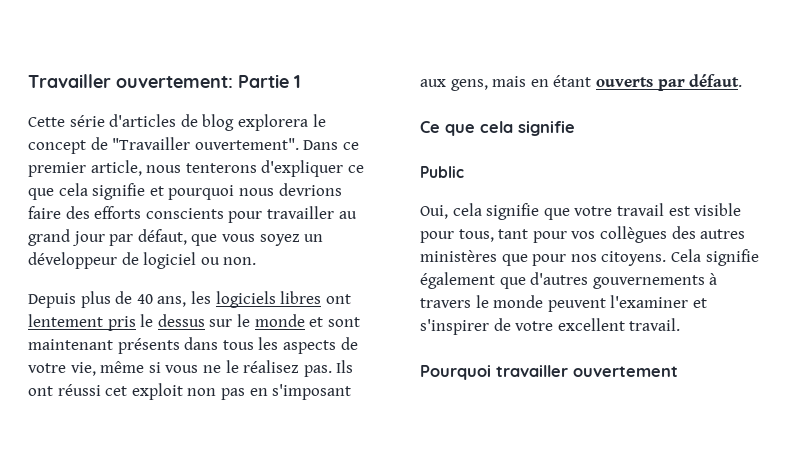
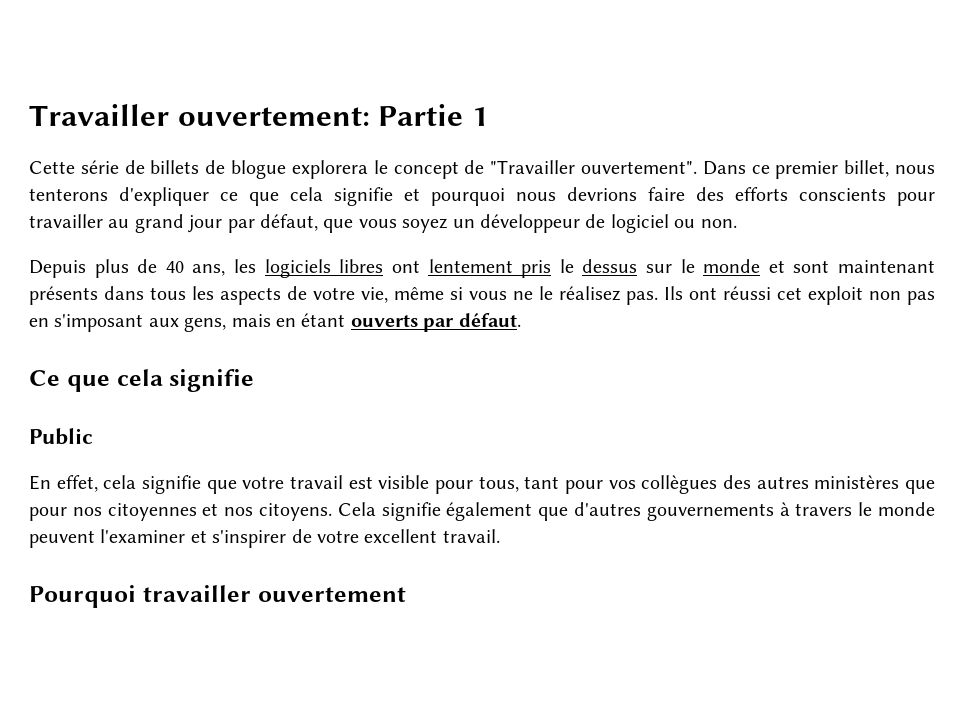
[109,114,235,131] d'articles de blog -> [124,160,287,179] de billets de blogue
[90,160,142,176] article, -> [844,160,890,177] billet,
[420,205,448,219] Oui, -> [29,475,98,492] En effet,
(597, 258) none -> [107,503,254,521] citoyennes et nos

